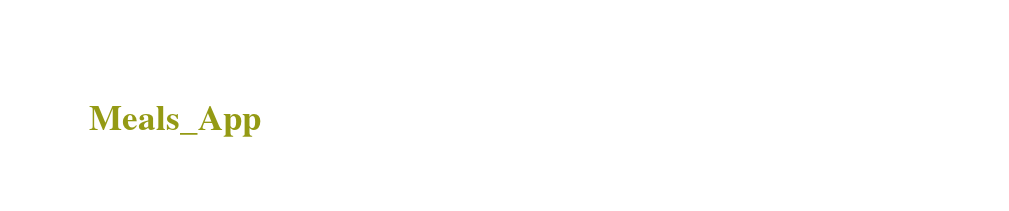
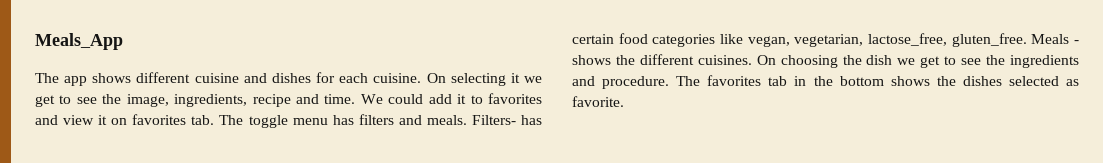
(261, 121) none -> [35,72,542,86] [35,93,543,107] [35,114,542,128] [572,33,1079,47] [572,54,1079,68] [572,75,1079,89] [572,96,624,107] // The app shows different cuisine and dishes for each cuisine. On selecting it we get to see the image, ingredients, recipe and time. We could add it to favorites and view it on favorites tab. The toggle menu has filters and meals. Filters- has certain food categories like vegan, vegetarian, lactose_free, gluten_free. Meals - shows the different cuisines. On choosing the dish we get to see the ingredients and procedure. The favorites tab in the bottom shows the dishes selected as favorite.

